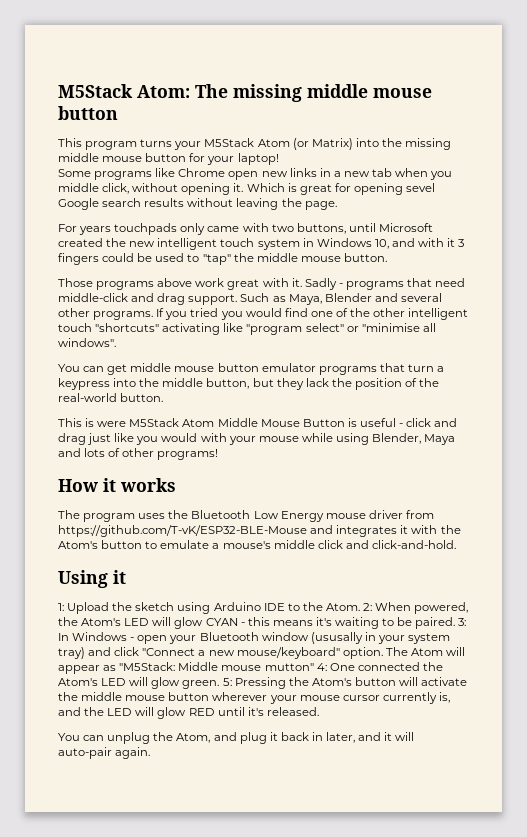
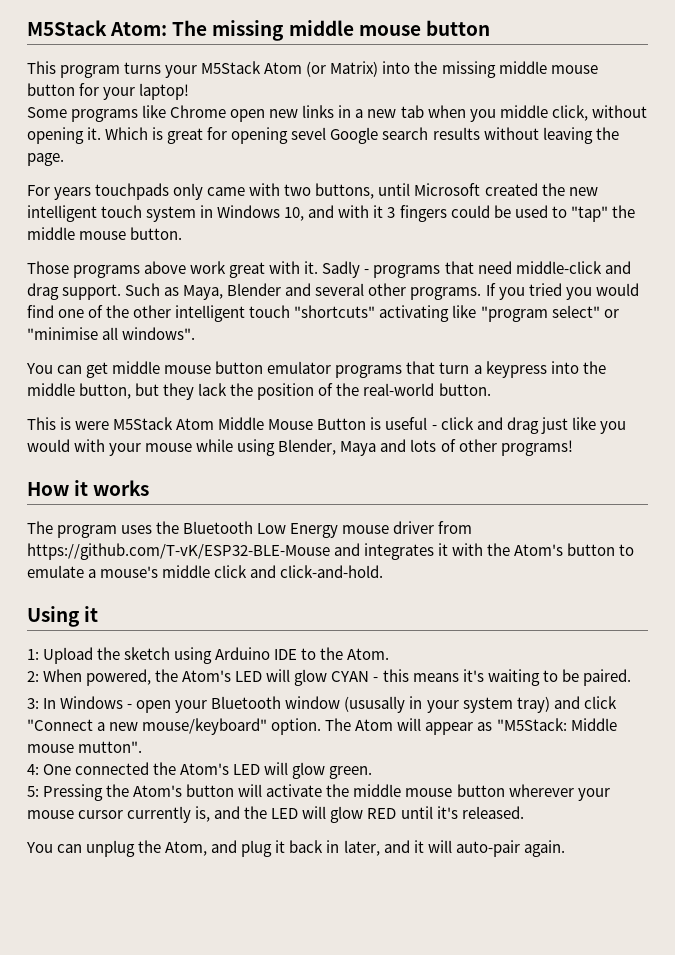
(360, 607) none -> (390, 654) //
(456, 623) none -> (631, 677) //
[264,663,314,671] mutton" -> [78,741,143,753] mutton". //
(220, 684) none -> (373, 772) //

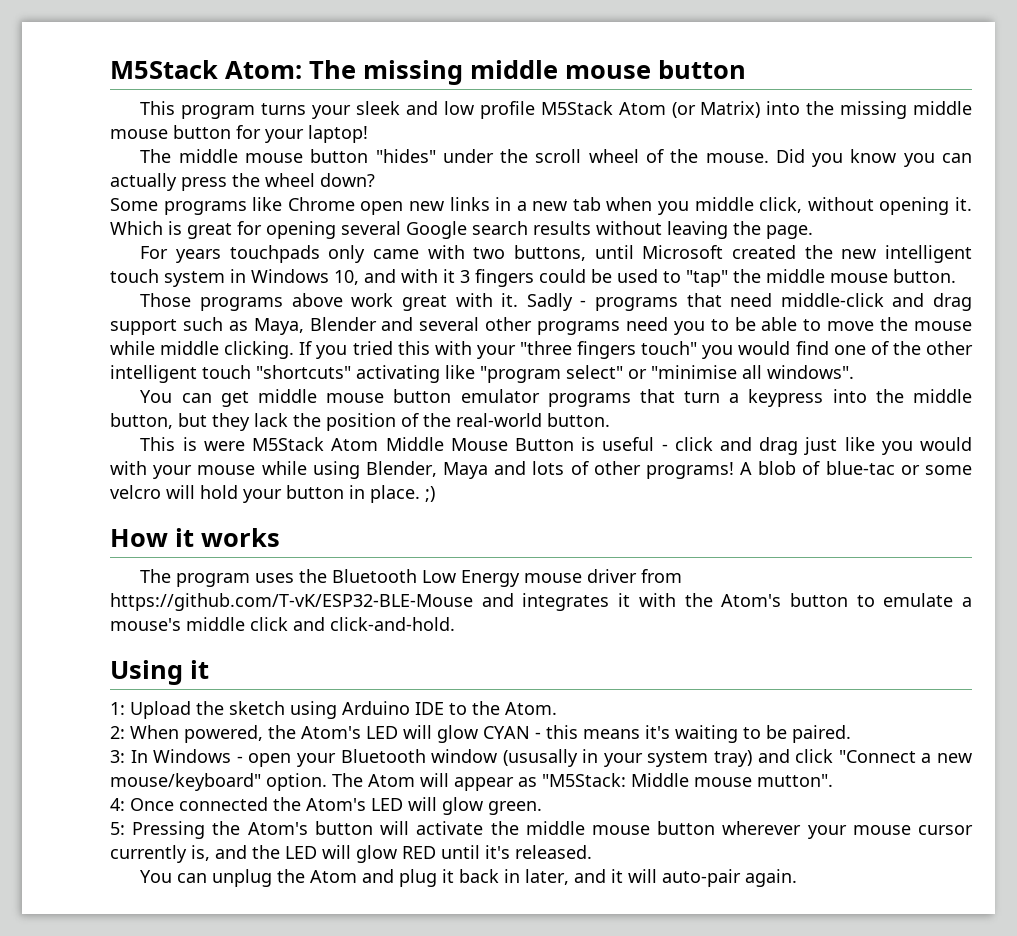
(198, 71) none -> [356,101,535,119] sleek and low profile
(190, 91) none -> [140,149,973,167] [110,173,375,191] // The middle mouse button "hides" under the scroll wheel of the mouse. Did you know you can actually press the wheel down?
[291,127,327,140] sevel -> [341,221,401,235] several
[62,283,161,300] support. Such -> [110,317,223,335] support such
[410,283,562,300] programs. If you tried -> [537,317,972,335] [110,341,698,359] programs need you to be able to move the mouse while middle clicking. If you tried this with your "three fingers touch"
(573, 448) none -> [740,461,972,475] [110,485,435,503] A blob of blue-tac or some velcro will hold your button in place. ;)
[43,764,72,775] One -> [130,798,174,811] Once
[165,841,208,856] Atom, -> [310,870,358,883] Atom

